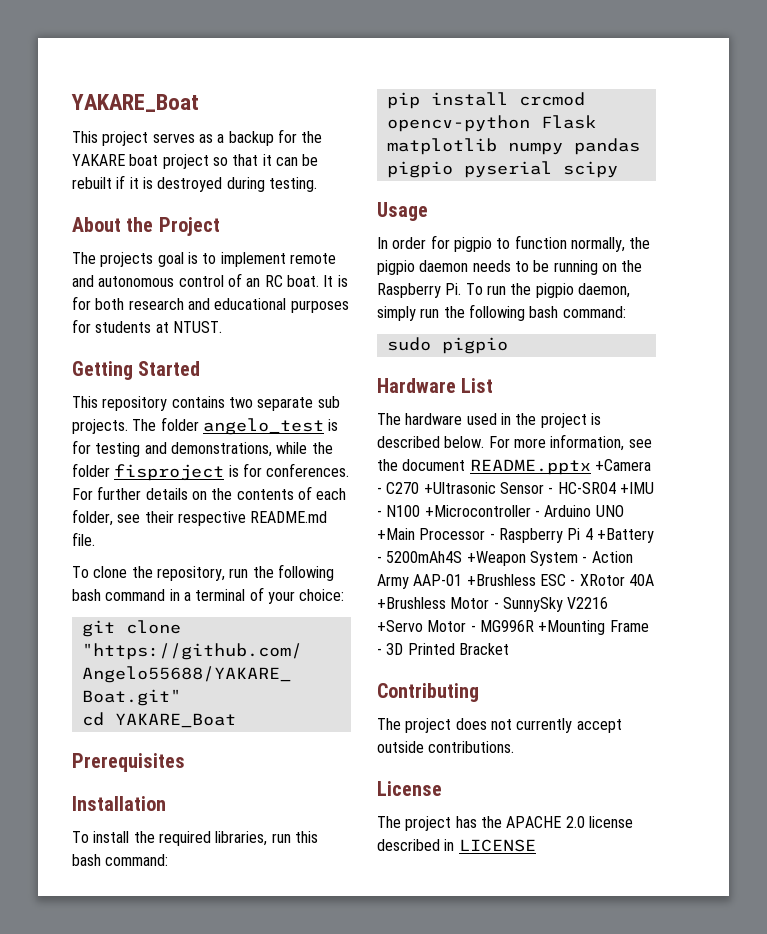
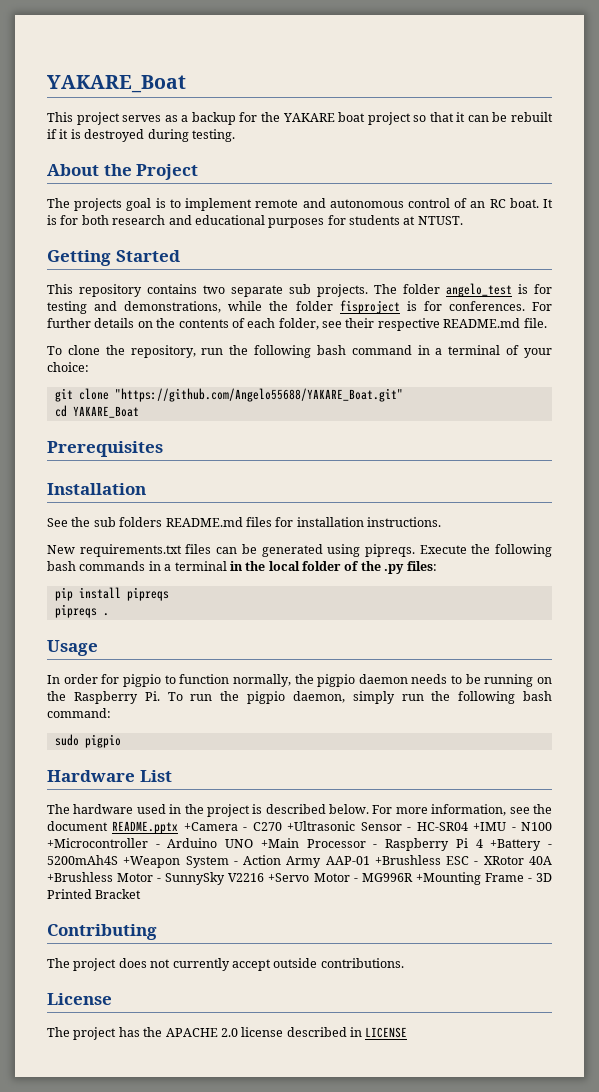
[72,831,318,846] [72,854,169,866] [386,92,585,109] [386,115,596,132] [386,138,640,155] [386,161,618,178] To install the required libraries, run this bash command: // pip install crcmod opencv-python Flask matplotlib numpy pandas pigpio pyserial scipy -> [47,517,441,527] [47,544,552,557] [47,561,437,574] [54,587,169,601] [54,604,109,618] See the sub folders README.md files for installation instructions. // New requirements.txt files can be generated using pipreqs. Execute the following bash commands in a terminal in the local folder of the .py files: // pip install pipreqs // pipreqs .

